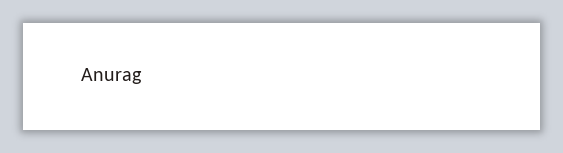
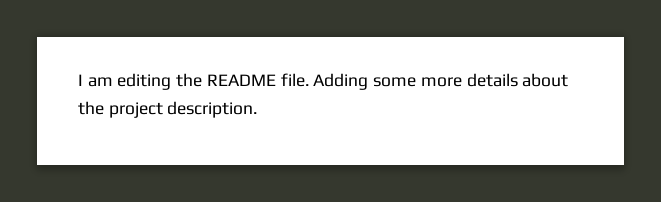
[81,68,142,84] Anurag -> [78,73,569,90] [78,101,258,118] I am editing the README file. Adding some more details about the project description.

